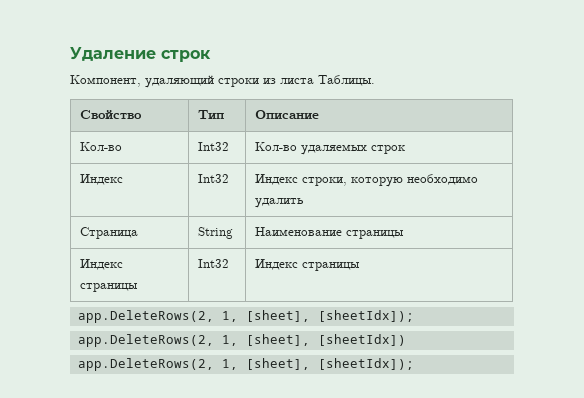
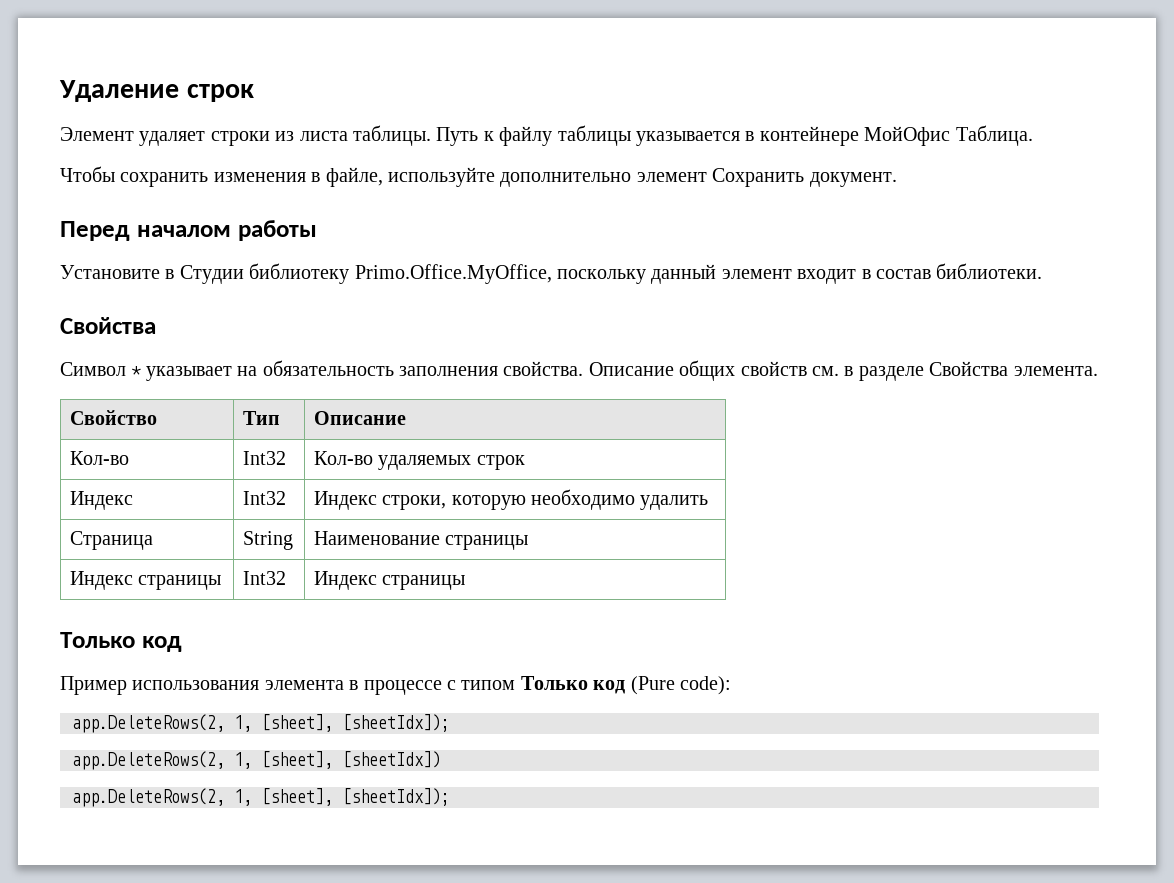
[70,75,214,88] Компонент, удаляющий -> [60,127,206,146] Элемент удаляет
[318,75,375,86] Таблицы. -> [353,125,1033,146] [60,166,897,187] [60,220,317,241] [60,263,1043,284] [60,317,156,334] [60,360,1098,381] таблицы. Путь к файлу таблицы указывается в контейнере МойОфис Таблица. // Чтобы сохранить изменения в файле, используйте дополнительно элемент Сохранить документ. // Перед началом работы // Установите в Студии библиотеку Primo.Office.MyOffice, поскольку данный элемент входит в состав библиотеки. // Свойства // Символ * указывает на обязательность заполнения свойства. Описание общих свойств см. в разделе Свойства элемента.
(361, 266) none -> [60,632,182,652] [60,676,731,695] // Только код // Пример использования элемента в процессе с типом Только код (Pure code):

